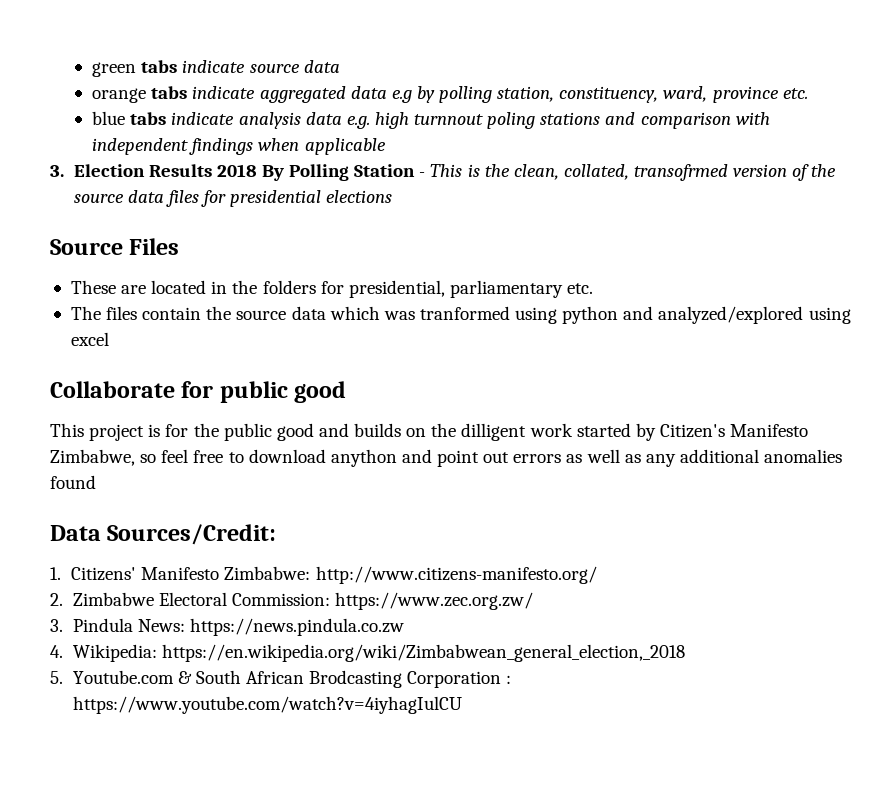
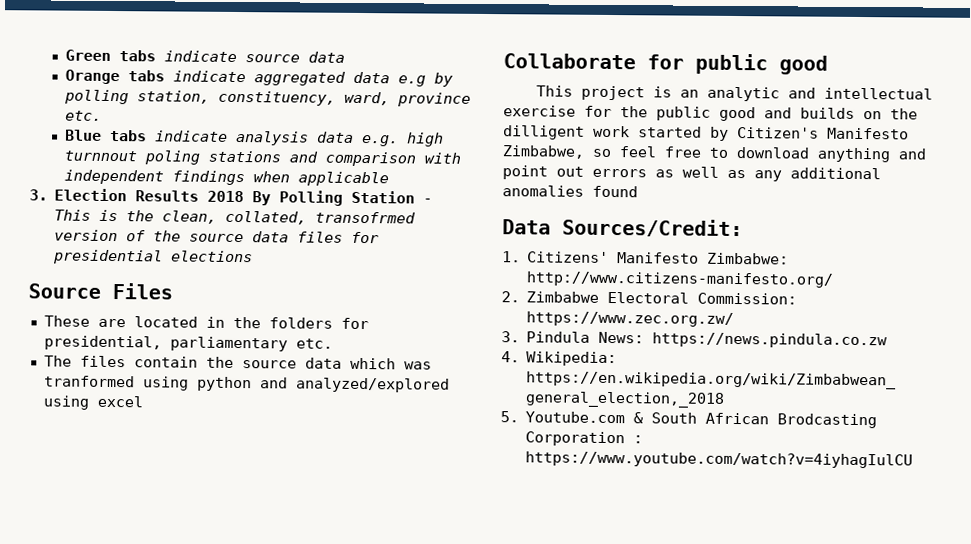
[92,62,137,77] green -> [64,49,111,61] Green
[92,88,147,103] orange -> [64,69,120,85] Orange
[92,111,126,125] blue -> [64,129,102,141] Blue
(161, 430) none -> [680,86,934,102] [503,105,576,117] an analytic and intellectual exercise
[330,449,397,467] anython -> [817,147,891,163] anything

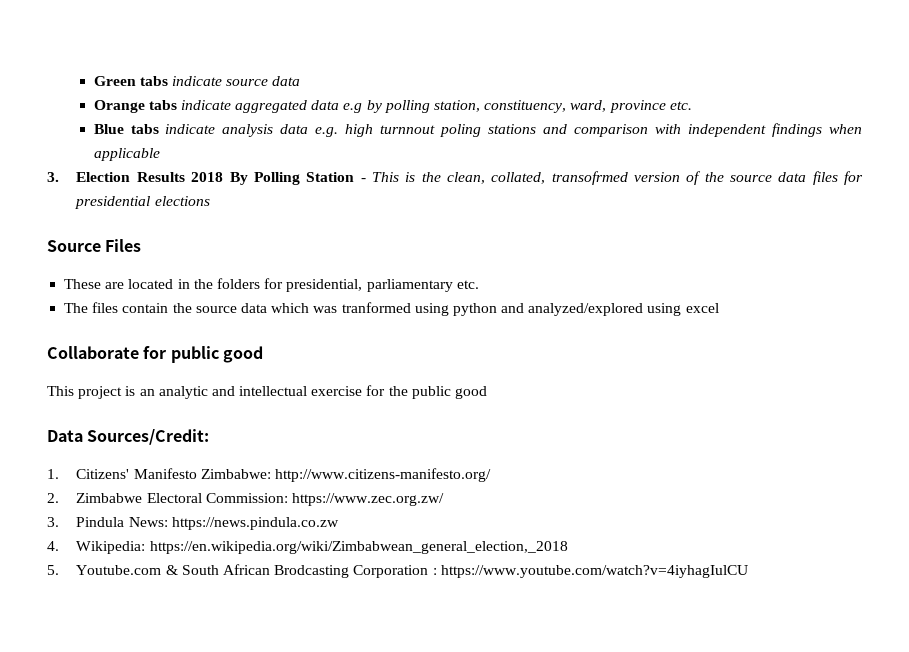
[764,107,918,120] [503,125,909,141] [502,145,927,163] [502,165,881,182] [502,185,638,198] and builds on the dilligent work started by Citizen's Manifesto Zimbabwe, so feel free to download anything and point out errors as well as any additional anomalies found -> (488, 392) none

